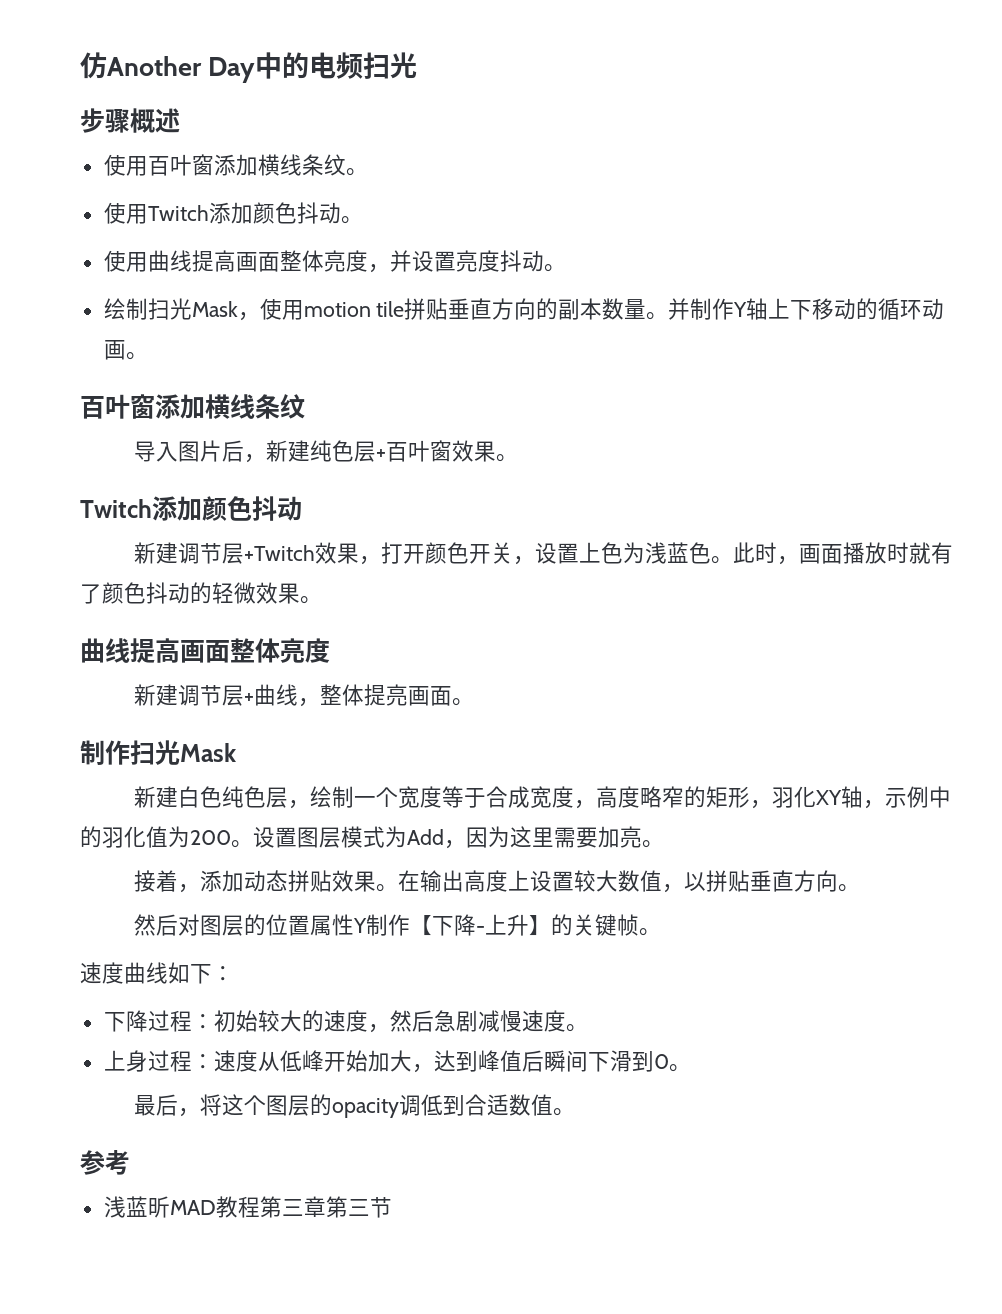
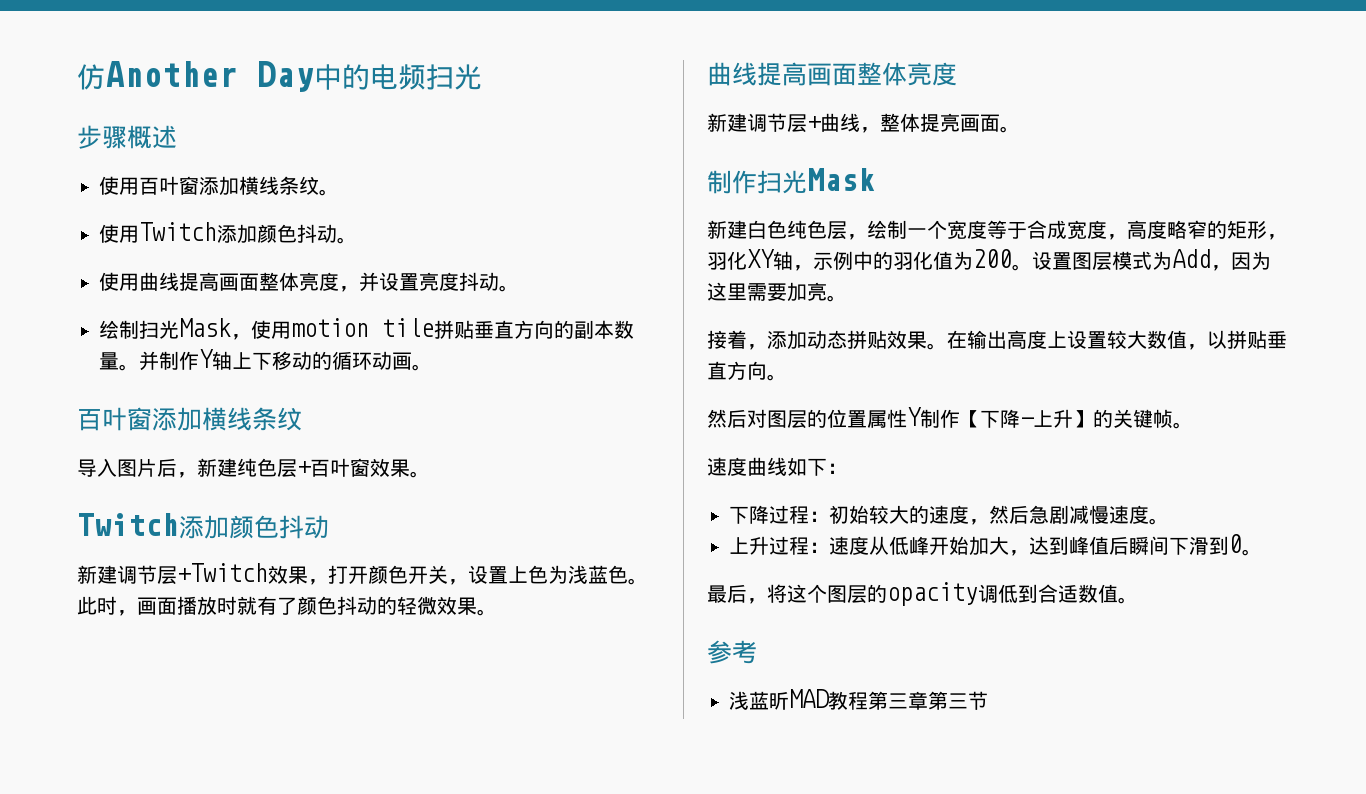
[125,1050,148,1072] 身 -> [749,536,769,555] 升

